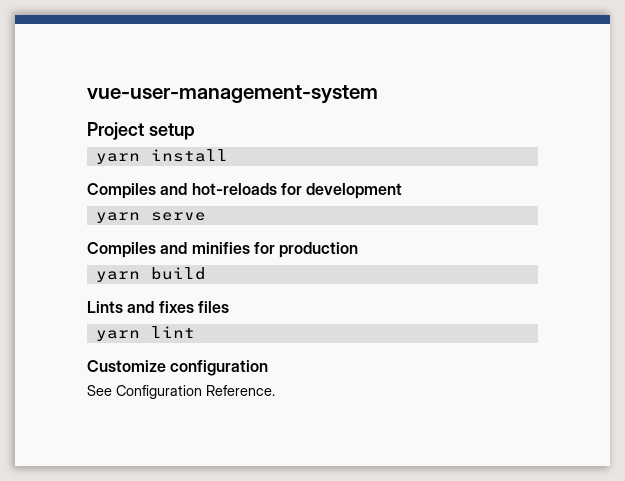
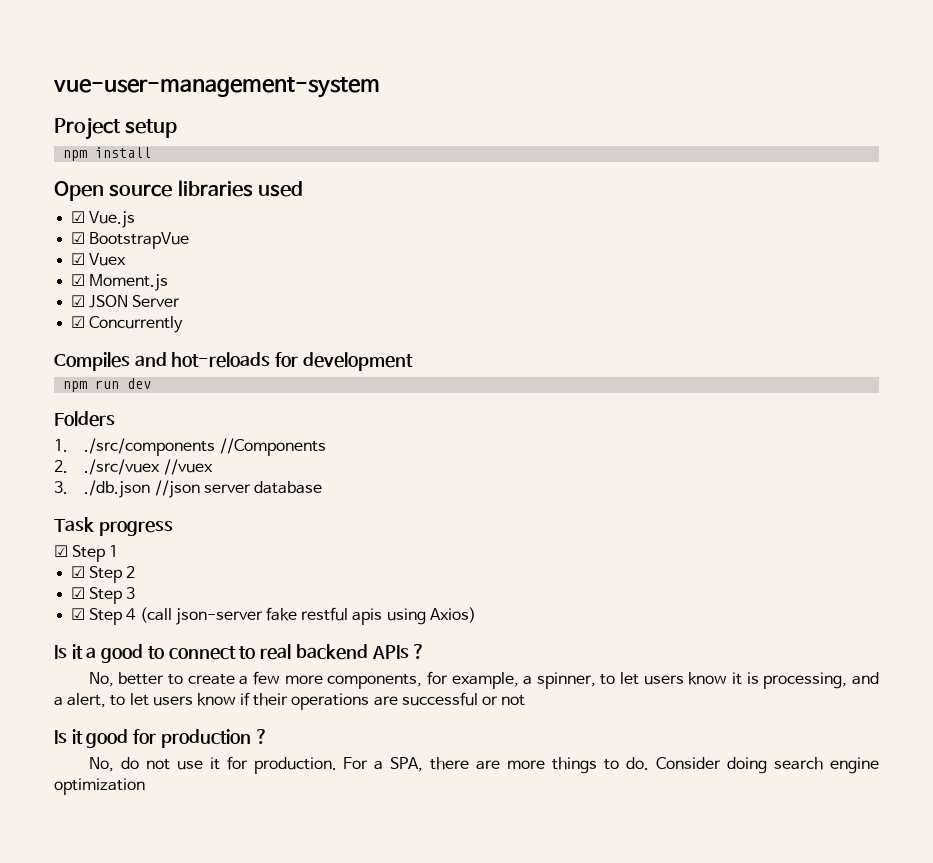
[95,153,140,164] yarn -> [63,150,88,161] npm
(228, 155) none -> [54,180,303,201] [71,211,136,228] [71,232,190,249] [71,253,127,266] [71,274,169,291] [71,295,181,308] [71,316,184,333] // Open source libraries used // ☑ Vue.js // ☑ BootstrapVue // ☑ Vuex // ☑ Moment.js // ☑ JSON Server // ☑ Concurrently
[95,212,206,223] [87,242,359,258] [95,267,206,282] [87,301,229,313] [95,326,195,341] [87,360,269,376] [87,385,275,399] yarn serve // Compiles and minifies for production // yarn build // Lints and fixes files // yarn lint // Customize configuration // See Configuration Reference. -> [63,378,152,392] [54,411,115,427] [54,438,326,456] [54,459,213,475] [54,480,322,498] [54,517,173,536] [54,545,119,562] [71,566,136,583] [71,587,136,604] [71,607,476,625] [54,644,426,663] [88,671,880,689] [54,692,526,710] [54,729,268,748] [88,756,879,774] [54,778,145,795] npm run dev // Folders // 1. ./src/components //Components // 2. ./src/vuex //vuex // 3. ./db.json //json server database // Task progress // ☑ Step 1 // ☑ Step 2 // ☑ Step 3 // ☑ Step 4 (call json-server fake restful apis using Axios) // Is it a good to connect to real backend APIs ? // No, better to create a few more components, for example, a spinner, to let users know it is processing, and a alert, to let users know if their operations are successful or not // Is it good for production ? // No, do not use it for production. For a SPA, there are more things to do. Consider doing search engine optimization

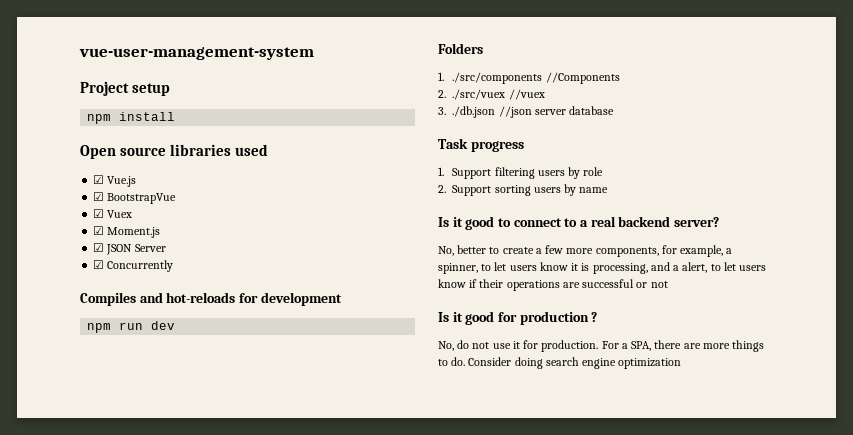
[54,545,119,562] [71,566,136,583] [71,587,136,604] [71,607,476,625] [54,644,97,659] ☑ Step 1 // ☑ Step 2 // ☑ Step 3 // ☑ Step 4 (call json-server fake restful apis using Axios) // Is it a -> [438,167,604,179] [438,184,609,196] [438,217,463,227] 1. Support filtering users by role // 2. Support sorting users by name // Is it
(256, 652) none -> [579,220,588,227] a
[371,644,426,659] APIs ? -> [673,217,719,227] server?

